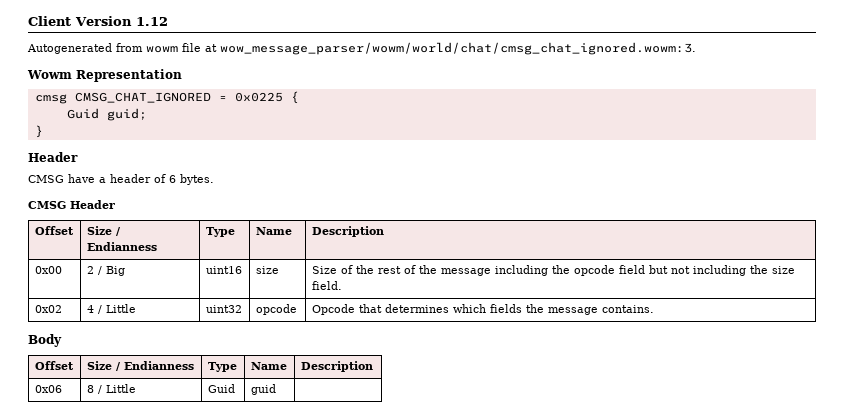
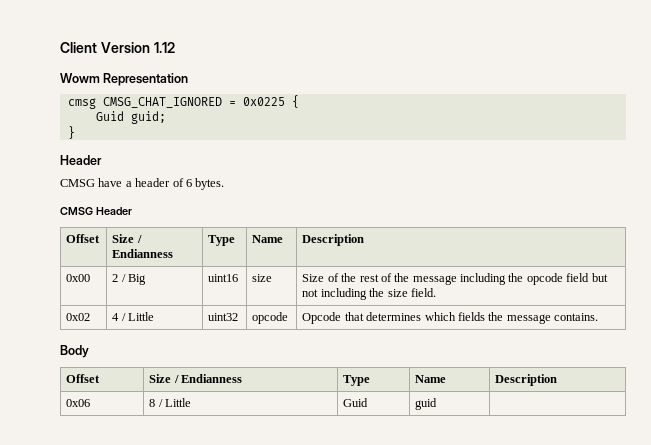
[27,42,696,55] // Autogenerated from wowm file at wow_message_parser/wowm/world/chat/cmsg_chat_ignored.wowm:3. -> (175, 47) none

